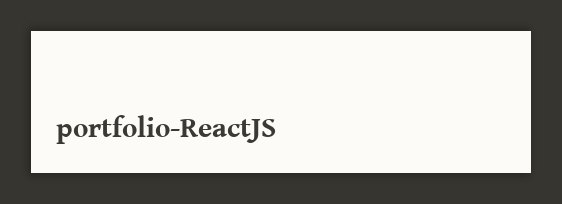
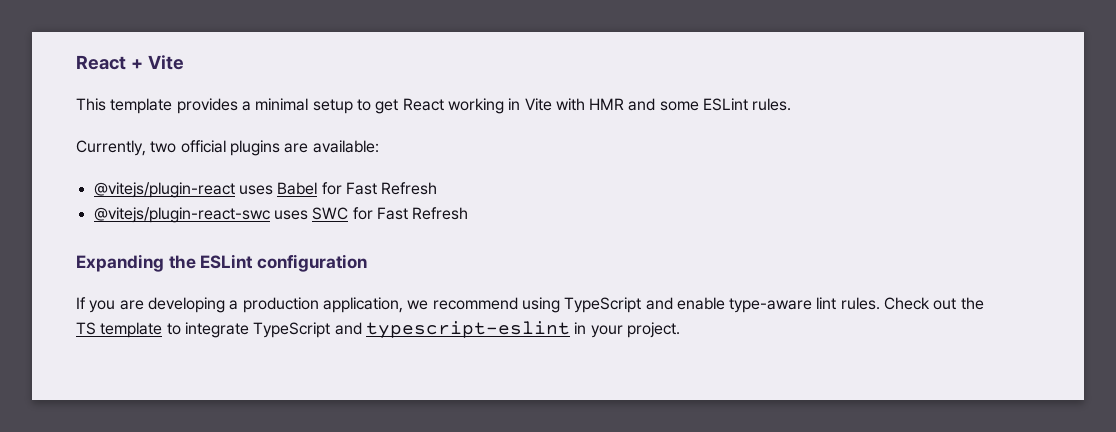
[56,115,276,144] portfolio-ReactJS -> [76,55,184,70] [76,98,792,114] [76,140,379,156] [93,182,438,198] [93,207,469,223] [76,254,368,272] [76,297,984,313] [76,321,680,338] React + Vite // This template provides a minimal setup to get React working in Vite with HMR and some ESLint rules. // Currently, two official plugins are available: // @vitejs/plugin-react uses Babel for Fast Refresh // @vitejs/plugin-react-swc uses SWC for Fast Refresh // Expanding the ESLint configuration // If you are developing a production application, we recommend using TypeScript and enable type-aware lint rules. Check out the TS template to integrate TypeScript and typescript-eslint in your project.

